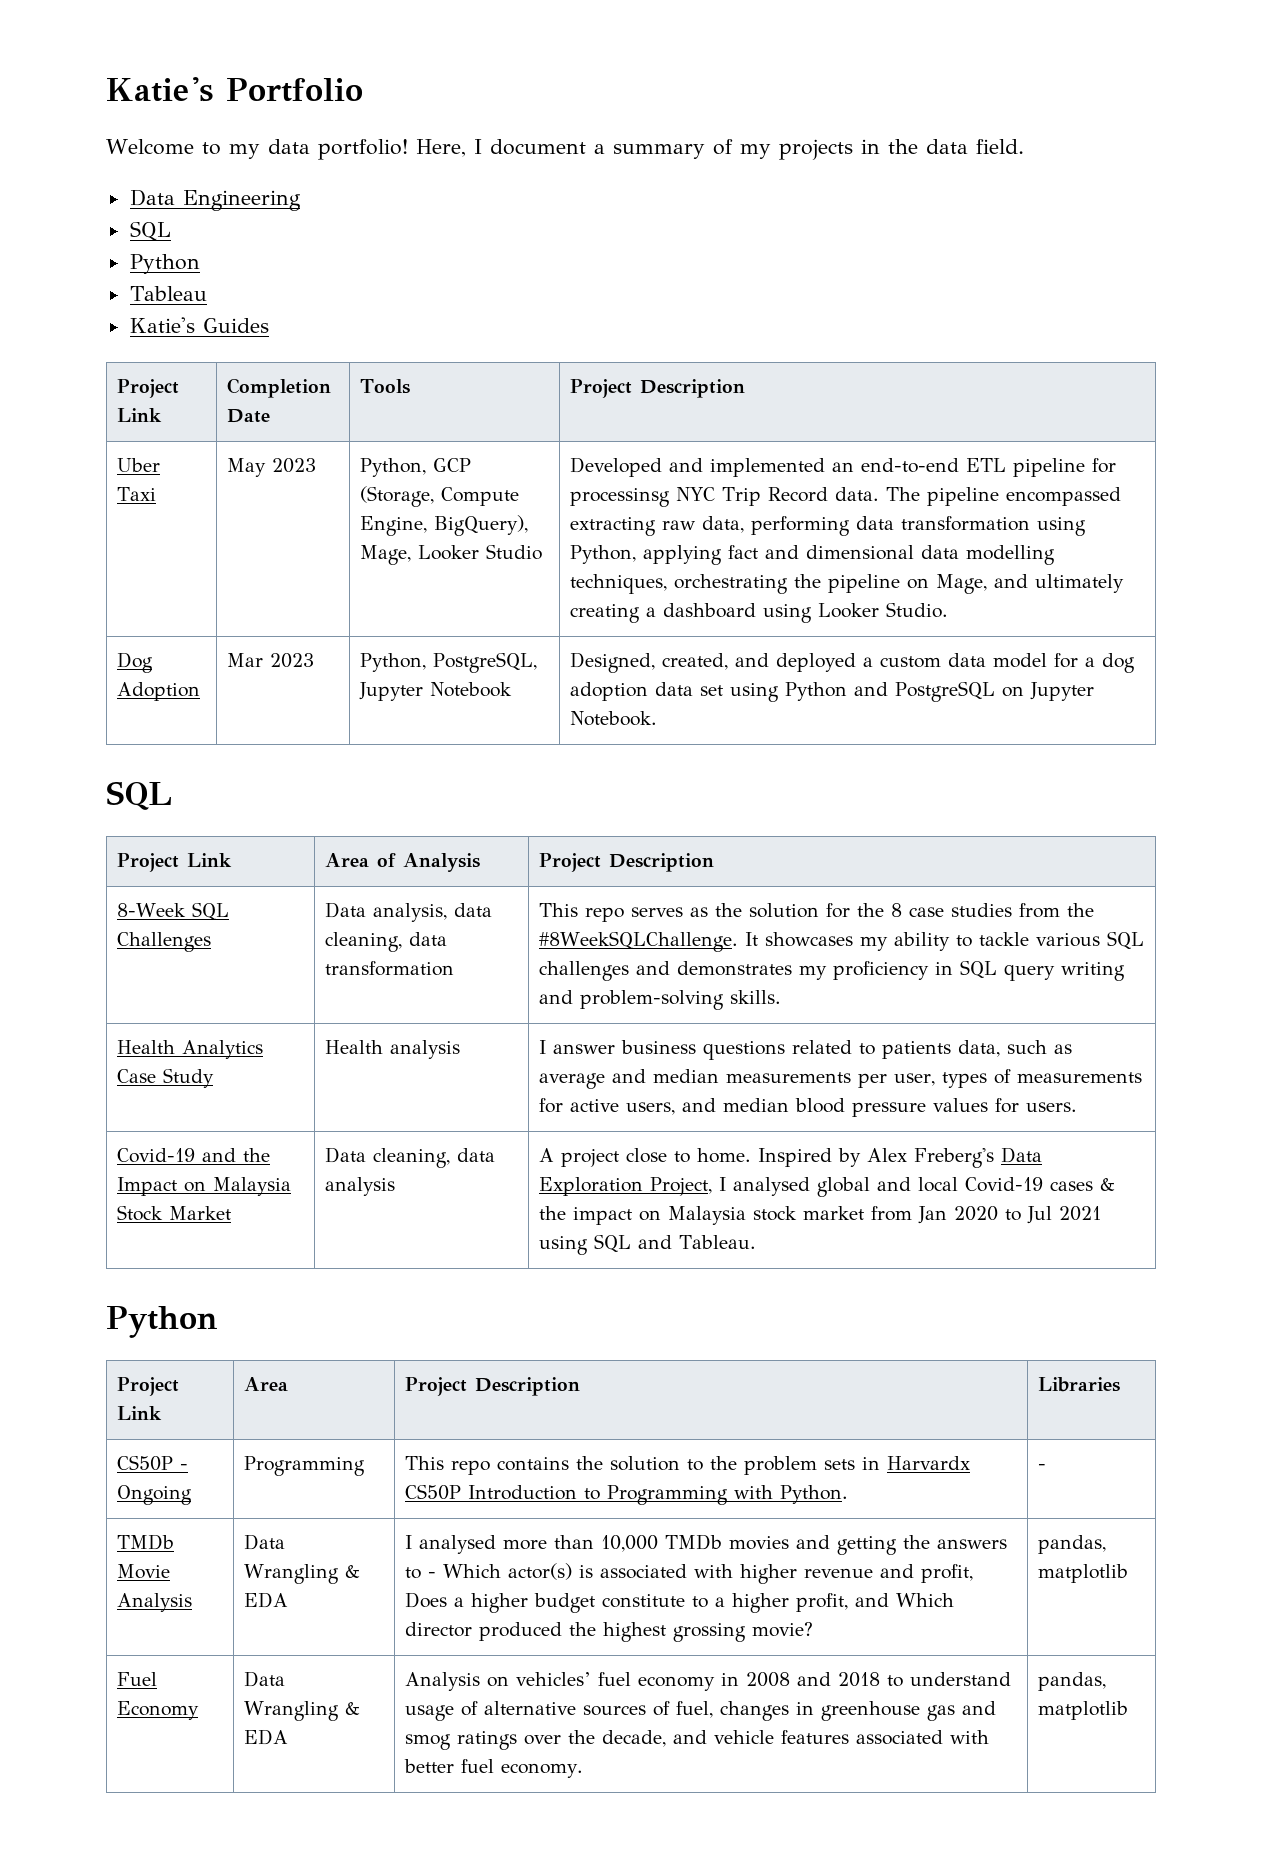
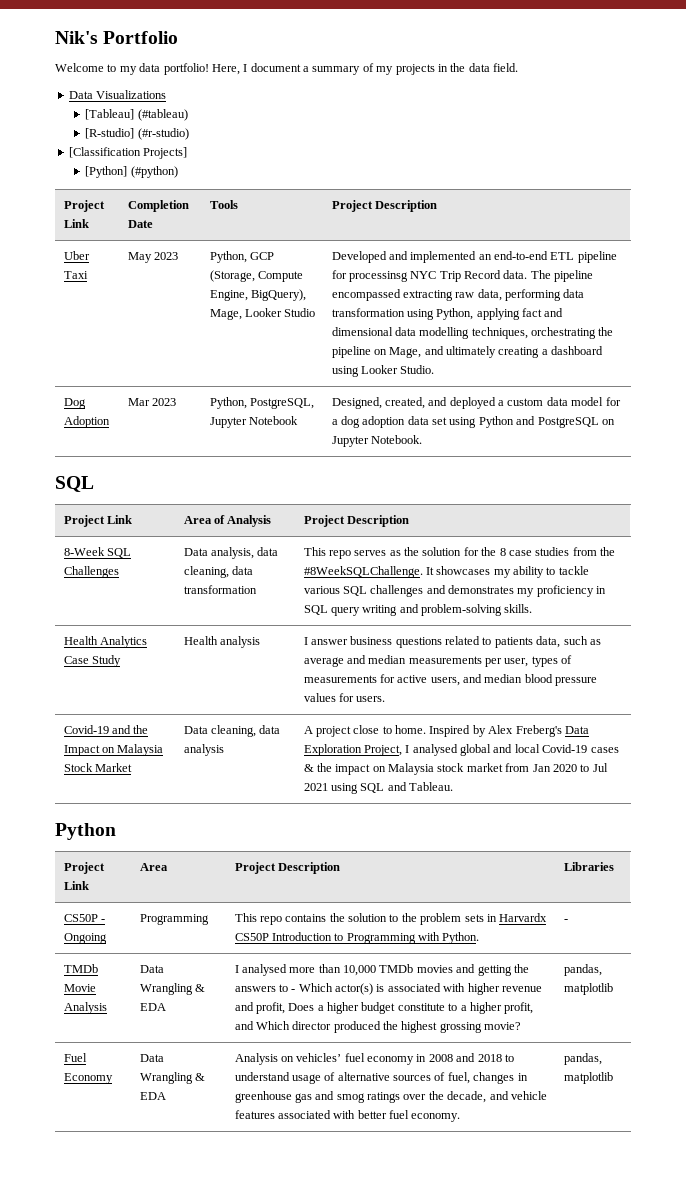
[106,77,213,102] Katie's -> [55,31,98,44] Nik's
[182,190,301,211] [129,221,171,241] [129,254,200,274] [129,286,207,301] [129,317,269,333] Engineering // SQL // Python // Tableau // Katie's Guides -> [96,90,167,99] [85,109,188,121] [85,128,189,140] [68,147,188,159] [85,166,178,178] Visualizations // [Tableau] (#tableau) // [R-studio] (#r-studio) // [Classification Projects] // [Python] (#python)

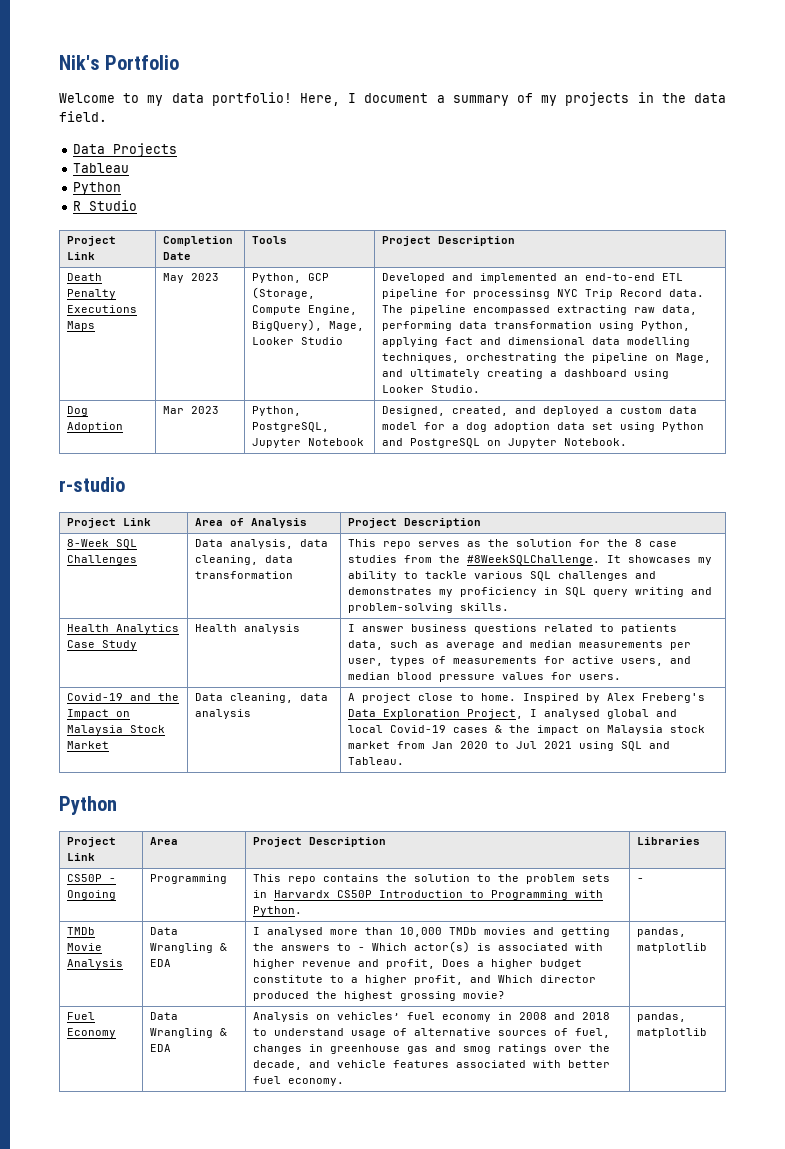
[96,90,167,99] [85,109,188,121] [85,128,189,140] [68,147,188,159] [85,166,178,178] Visualizations // [Tableau] (#tableau) // [R-studio] (#r-studio) // [Classification Projects] // [Python] (#python) -> [112,143,177,157] [72,163,129,173] [72,182,121,195] [72,200,137,211] Projects // Tableau // Python // R Studio
[63,251,90,260] [63,271,88,279] Uber Taxi -> [67,273,103,281] [67,289,117,299] [67,305,138,313] [67,321,96,331] Death Penalty Executions Maps
[55,476,94,492] SQL -> [59,477,125,492] r-studio

